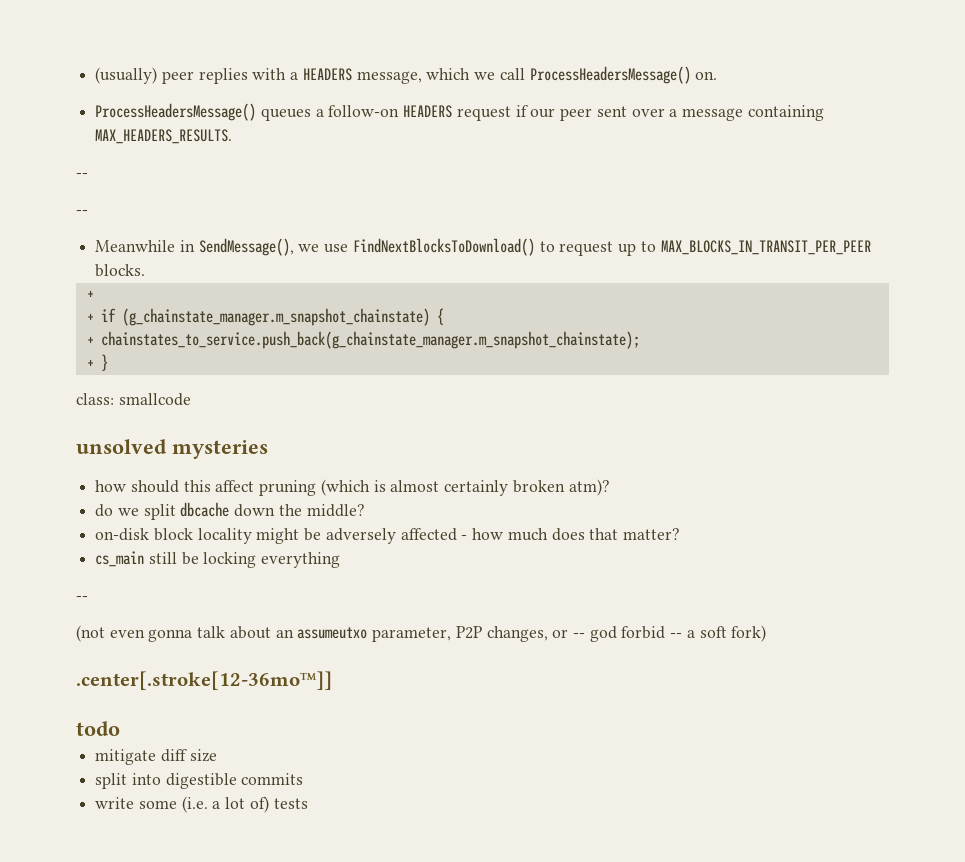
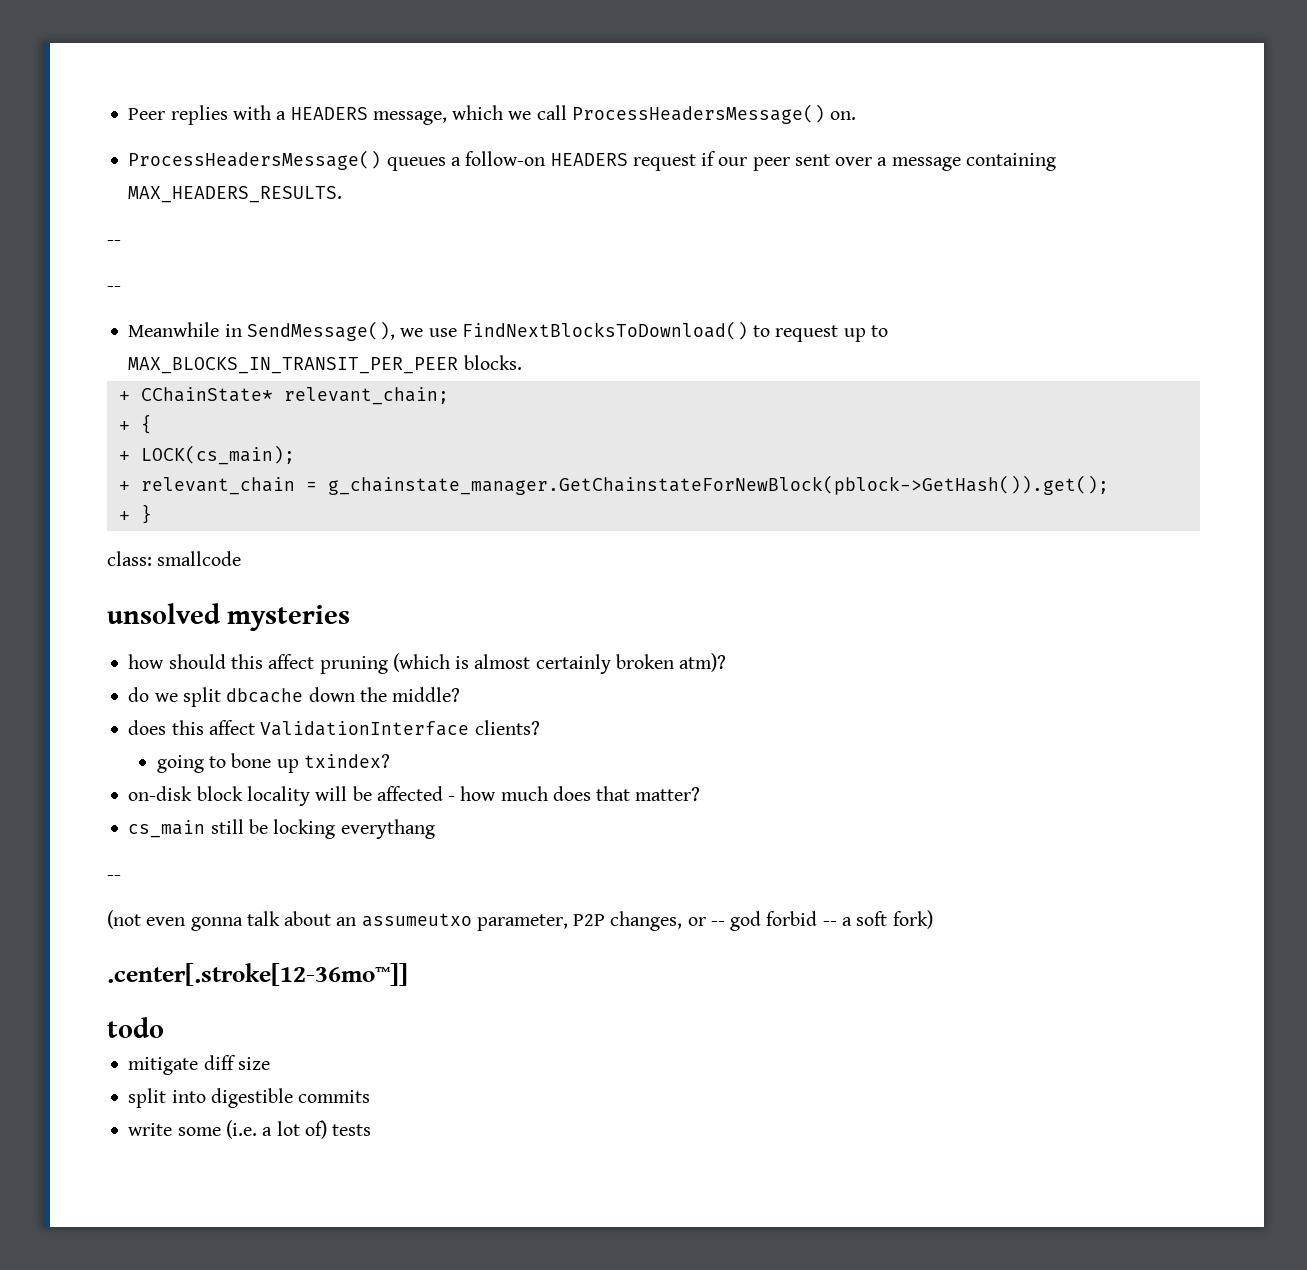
[95,67,194,84] (usually) peer -> [128,108,166,120] Peer
[86,308,430,326] // + if (g_chainstate_manager.m_snapshot_chainstate) -> [140,387,449,405] [118,421,130,431] CChainState* relevant_chain; // +
[100,331,640,349] chainstates_to_service.push_back(g_chainstate_manager.m_snapshot_chainstate); -> [140,445,295,465] [118,475,1109,495] LOCK(cs_main); // + relevant_chain = g_chainstate_manager.GetChainstateForNewBlock(pblock->GetHash()).get();
(365, 510) none -> [128,720,540,736] [156,753,390,773] // does this affect ValidationInterface clients? // going to bone up txindex?
[256,528,396,544] might be adversely -> [315,786,372,801] will be
[261,552,341,568] everything -> [340,819,435,839] everythang

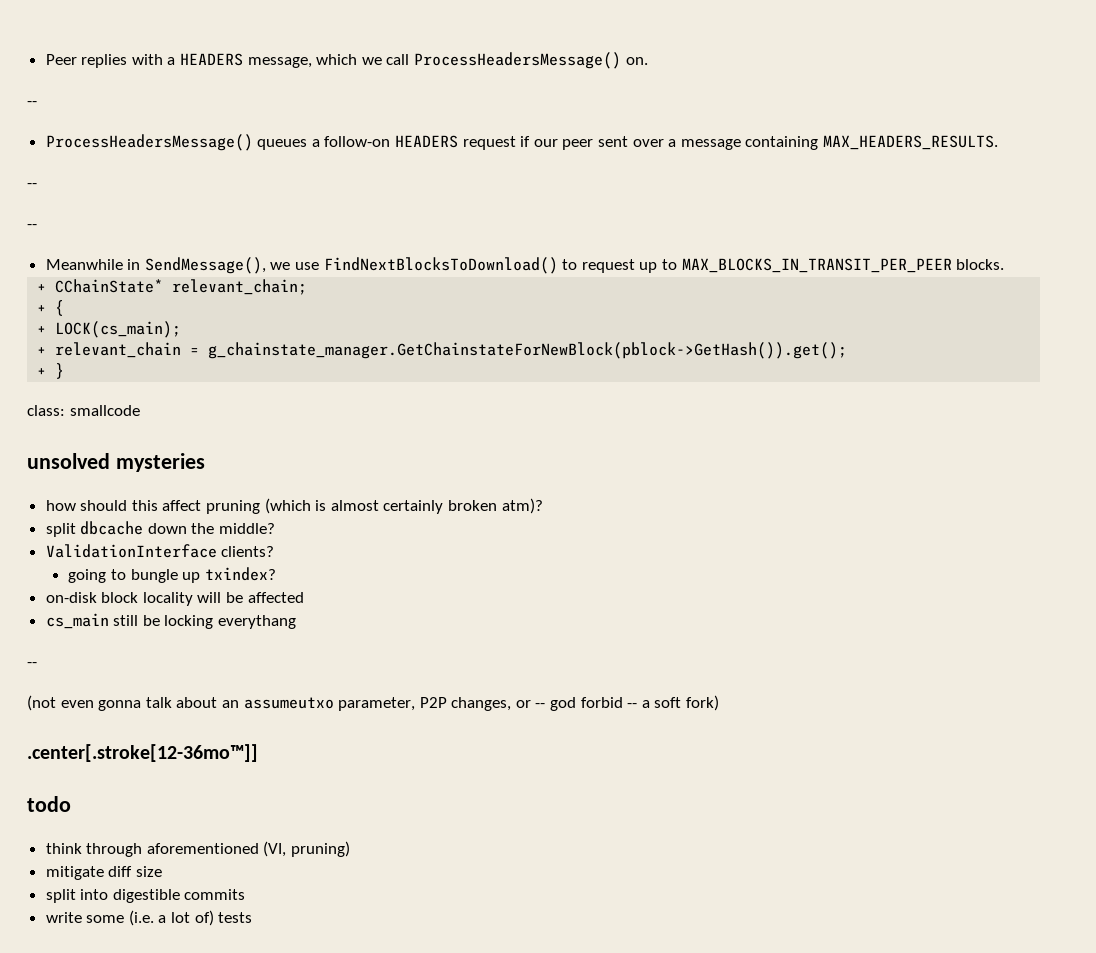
(857, 115) none -> [27,101,37,106] // --
[128,687,178,702] do we -> (543, 506) none
[128,720,255,735] does this affect -> (276, 528) none
[231,753,272,768] bone -> [130,569,178,583] bungle
[448,786,701,801] - how much does that matter? -> (304, 597) none
(164, 1027) none -> [45,841,351,857] // think through aforementioned (VI, pruning)

